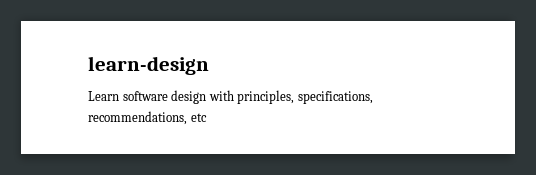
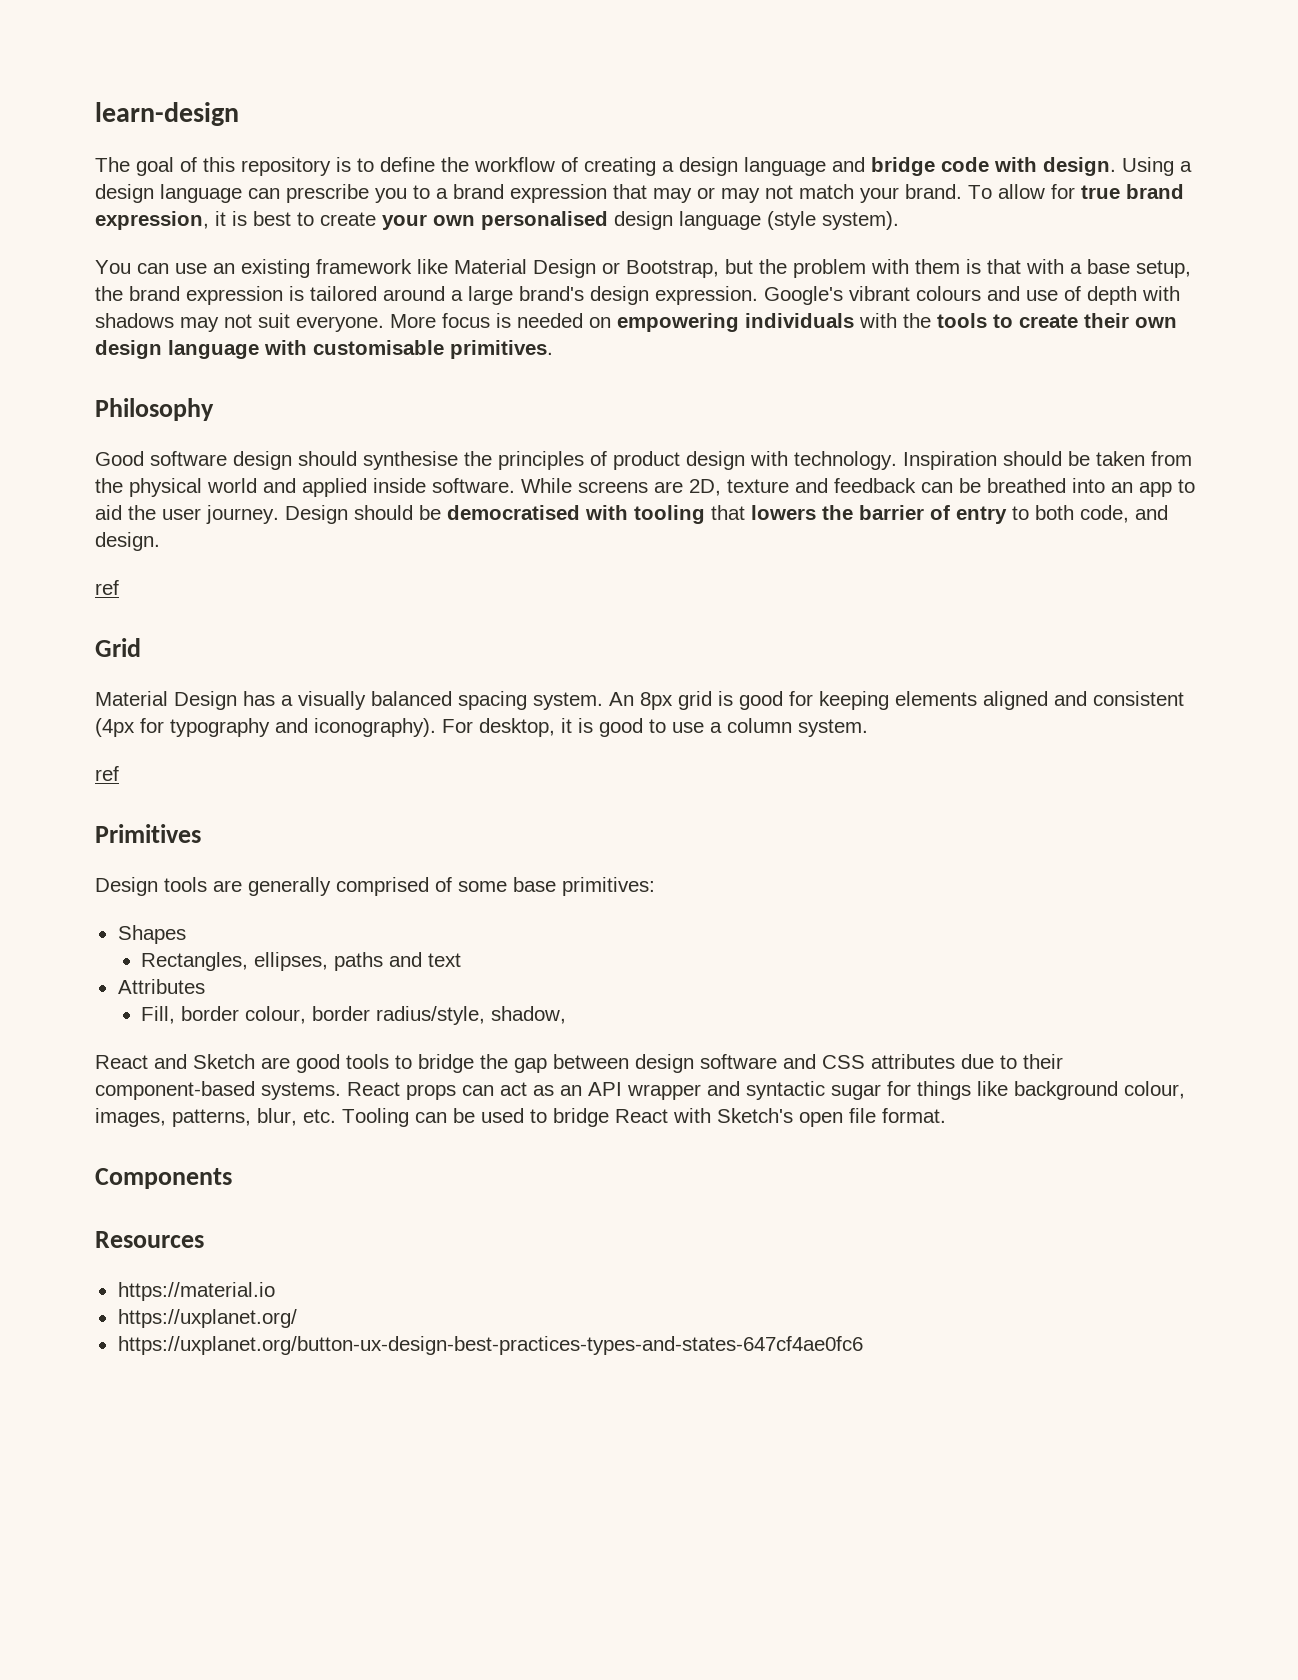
[88,90,373,104] [88,111,207,125] Learn software design with principles, specifications, recommendations, etc -> [95,157,1192,176] [95,184,1184,203] [95,211,899,230] [95,259,1191,278] [95,286,1180,305] [95,313,1177,332] [95,340,553,359] [95,398,214,421] [95,451,1192,470] [95,478,1195,497] [95,505,1168,524] [95,532,160,551] [95,580,119,595] [95,638,141,657] [95,691,1184,710] [95,718,868,737] [95,766,119,781] [95,824,201,843] [95,877,655,896] [117,925,186,944] [141,952,462,971] [117,979,205,994] [141,1006,567,1025] [95,1054,1063,1073] [95,1081,1185,1100] [95,1108,946,1127] [95,1168,232,1189] [95,1231,204,1248] [117,1282,275,1301] [117,1309,297,1328] [117,1336,863,1355] The goal of this repository is to define the workflow of creating a design language and bridge code with design. Using a design language can prescribe you to a brand expression that may or may not match your brand. To allow for true brand expression, it is best to create your own personalised design language (style system). // You can use an existing framework like Material Design or Bootstrap, but the problem with them is that with a base setup, the brand expression is tailored around a large brand's design expression. Google's vibrant colours and use of depth with shadows may not suit everyone. More focus is needed on empowering individuals with the tools to create their own design language with customisable primitives. // Philosophy // Good software design should synthesise the principles of product design with technology. Inspiration should be taken from the physical world and applied inside software. While screens are 2D, texture and feedback can be breathed into an app to aid the user journey. Design should be democratised with tooling that lowers the barrier of entry to both code, and design. // ref // Grid // Material Design has a visually balanced spacing system. An 8px grid is good for keeping elements aligned and consistent (4px for typography and iconography). For desktop, it is good to use a column system. // ref // Primitives // Design tools are generally comprised of some base primitives: // Shapes // Rectangles, ellipses, paths and text // Attributes // Fill, border colour, border radius/style, shadow, // React and Sketch are good tools to bridge the gap between design software and CSS attributes due to their component-based systems. React props can act as an API wrapper and syntactic sugar for things like background colour, images, patterns, blur, etc. Tooling can be used to bridge React with Sketch's open file format. // Components // Resources // https://material.io // https://uxplanet.org/ // https://uxplanet.org/button-ux-design-best-practices-types-and-states-647cf4ae0fc6

